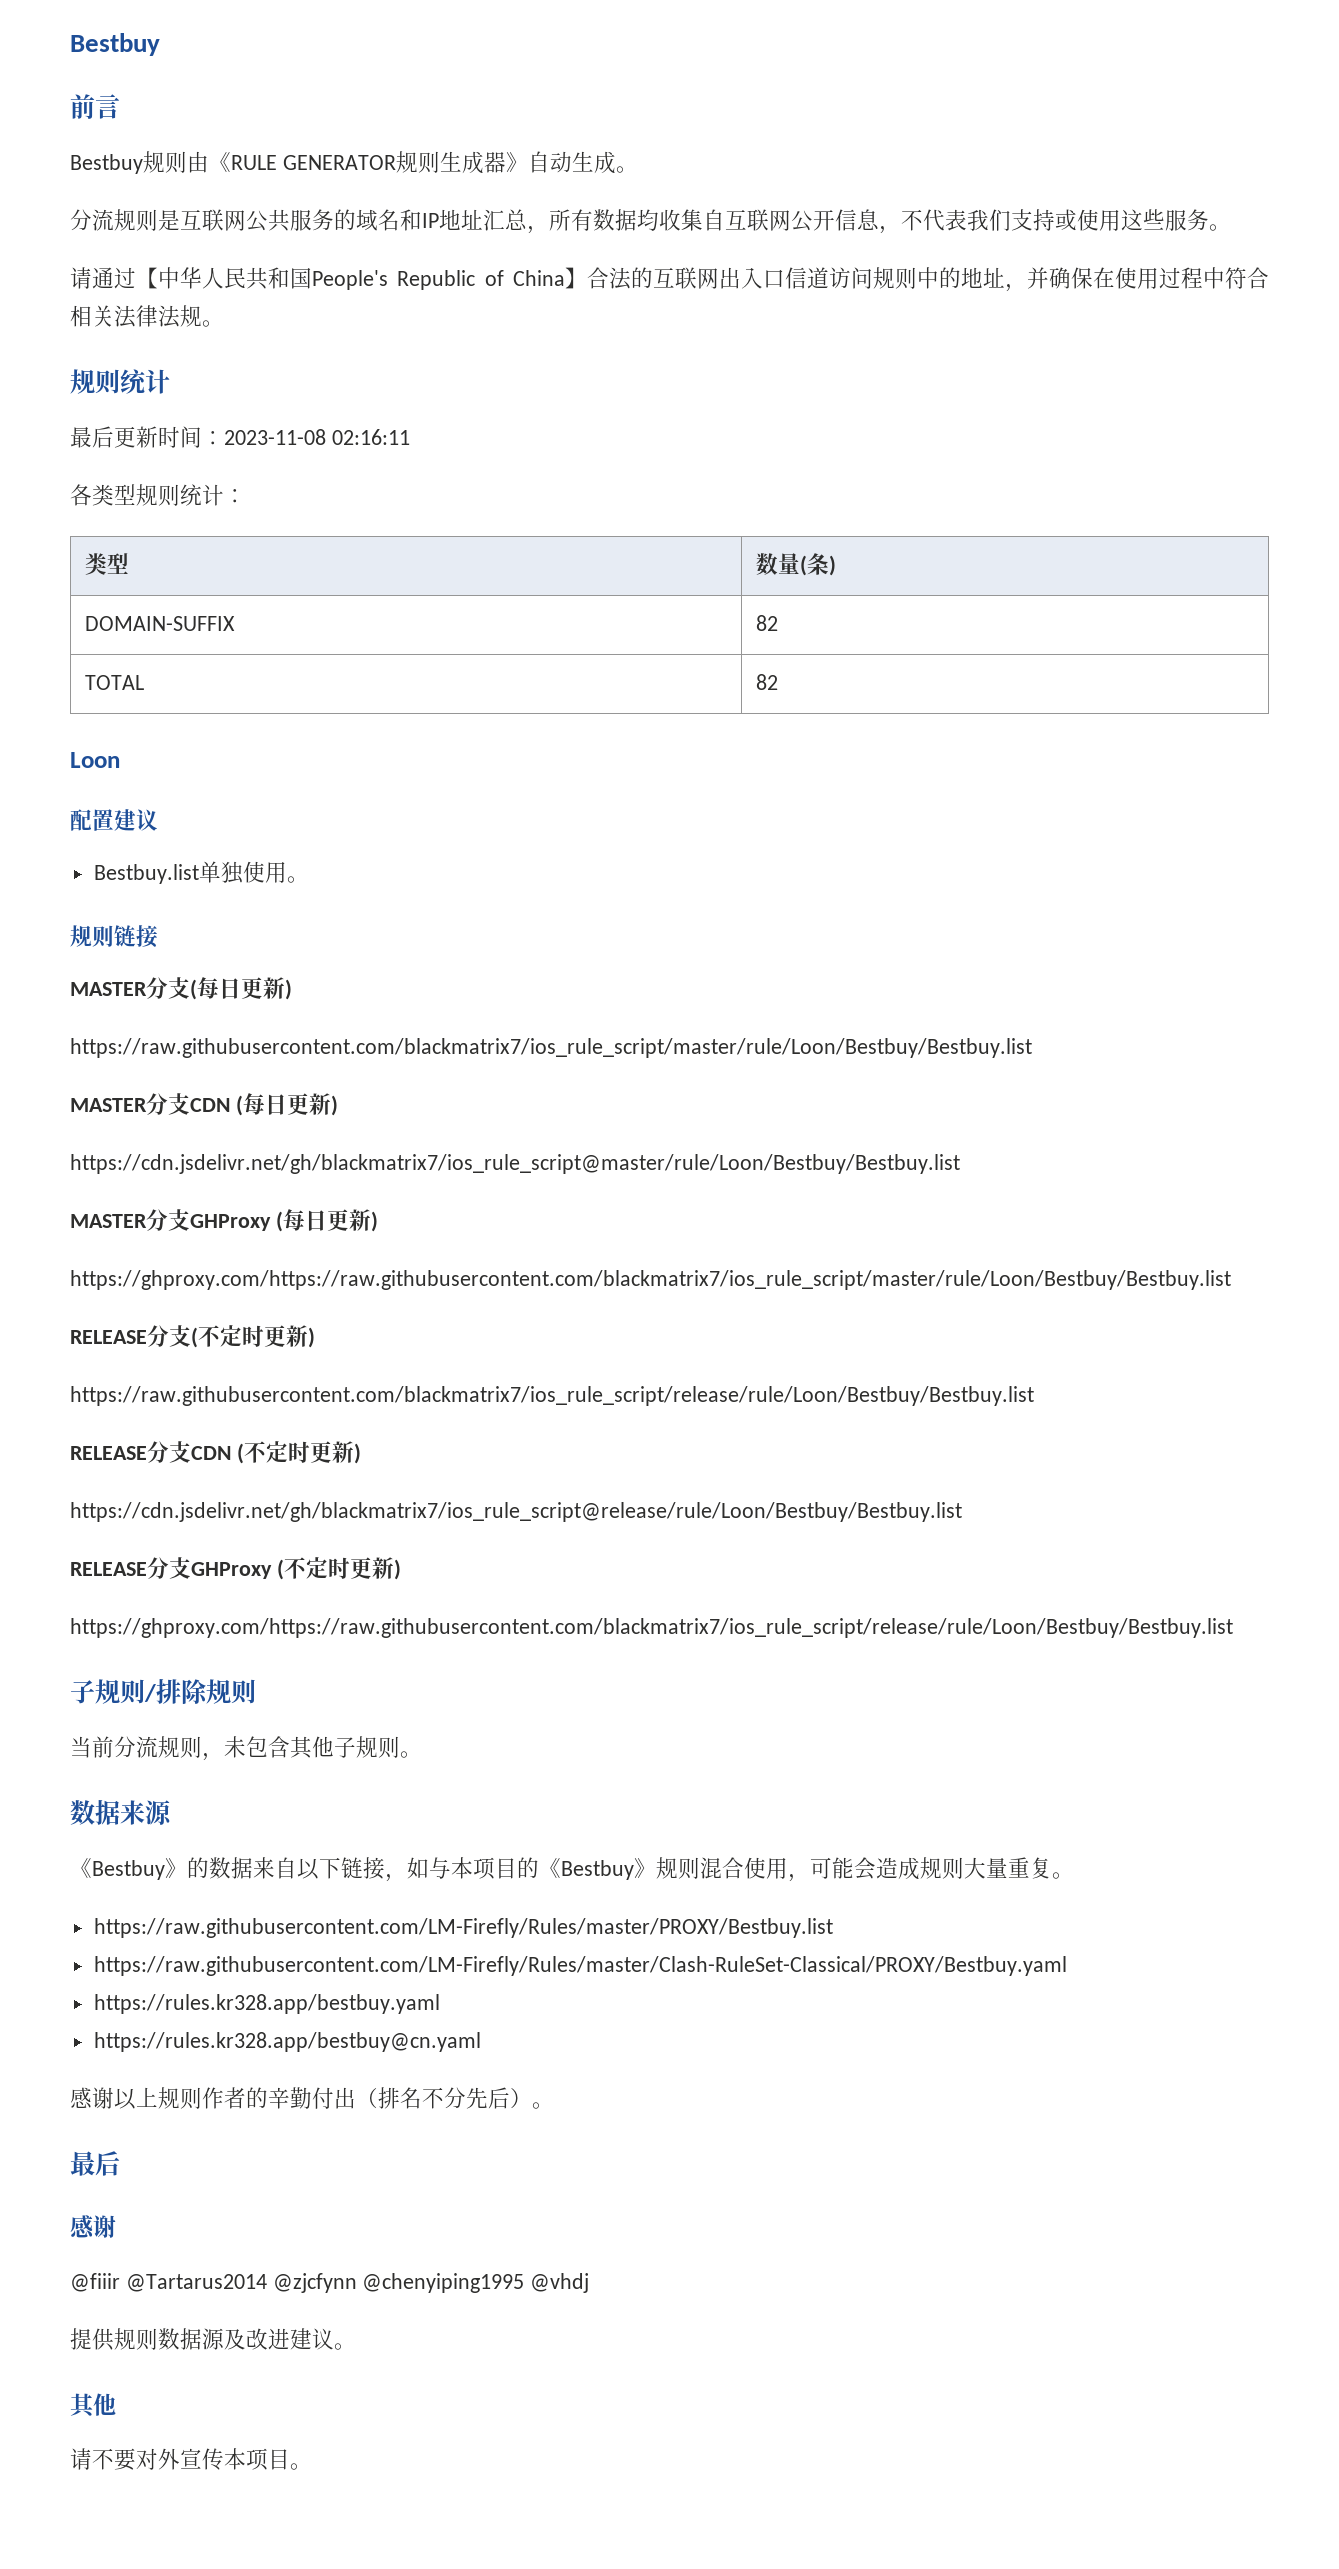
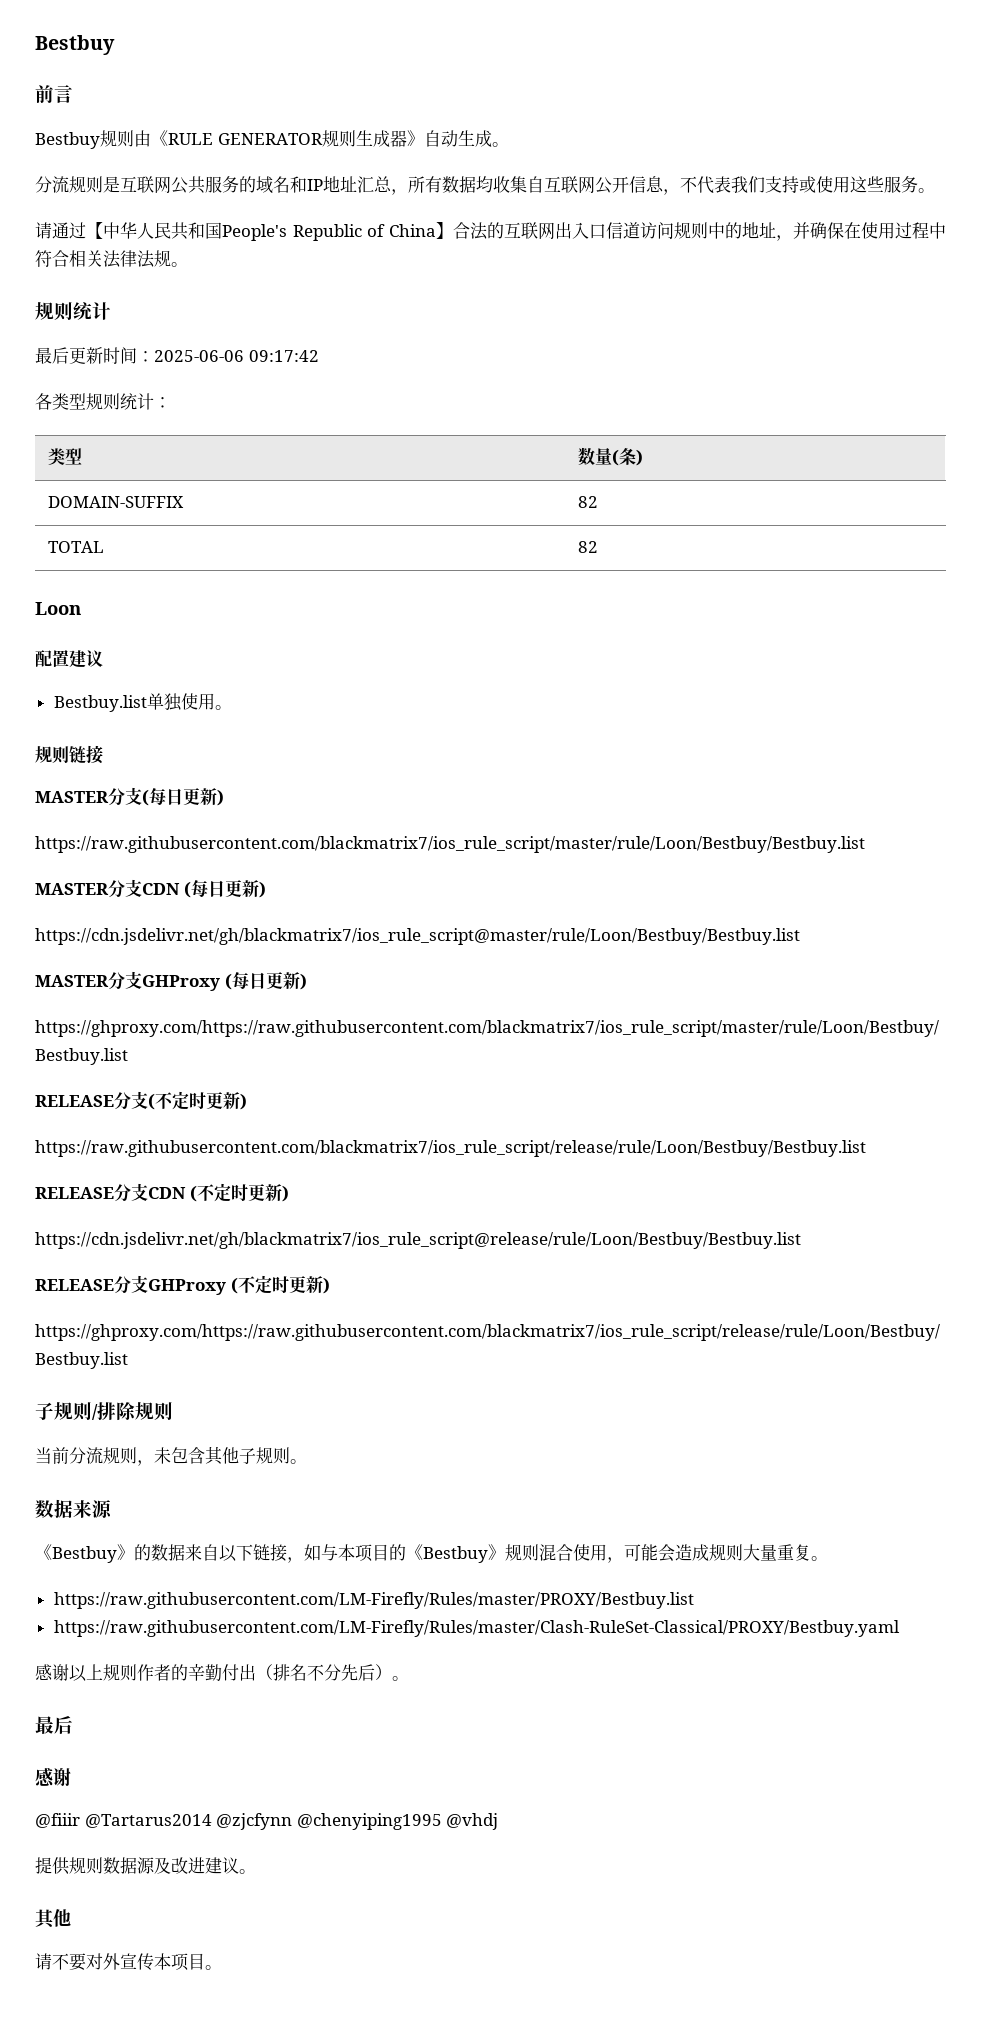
[224,429,410,445] 2023-11-08 02:16:11 -> [154,350,319,362] 2025-06-06 09:17:42
[93,1994,440,2014] [93,2032,481,2052] // https://rules.kr328.app/bestbuy.yaml // https://rules.kr328.app/bestbuy@cn.yaml -> (900, 1628) none

